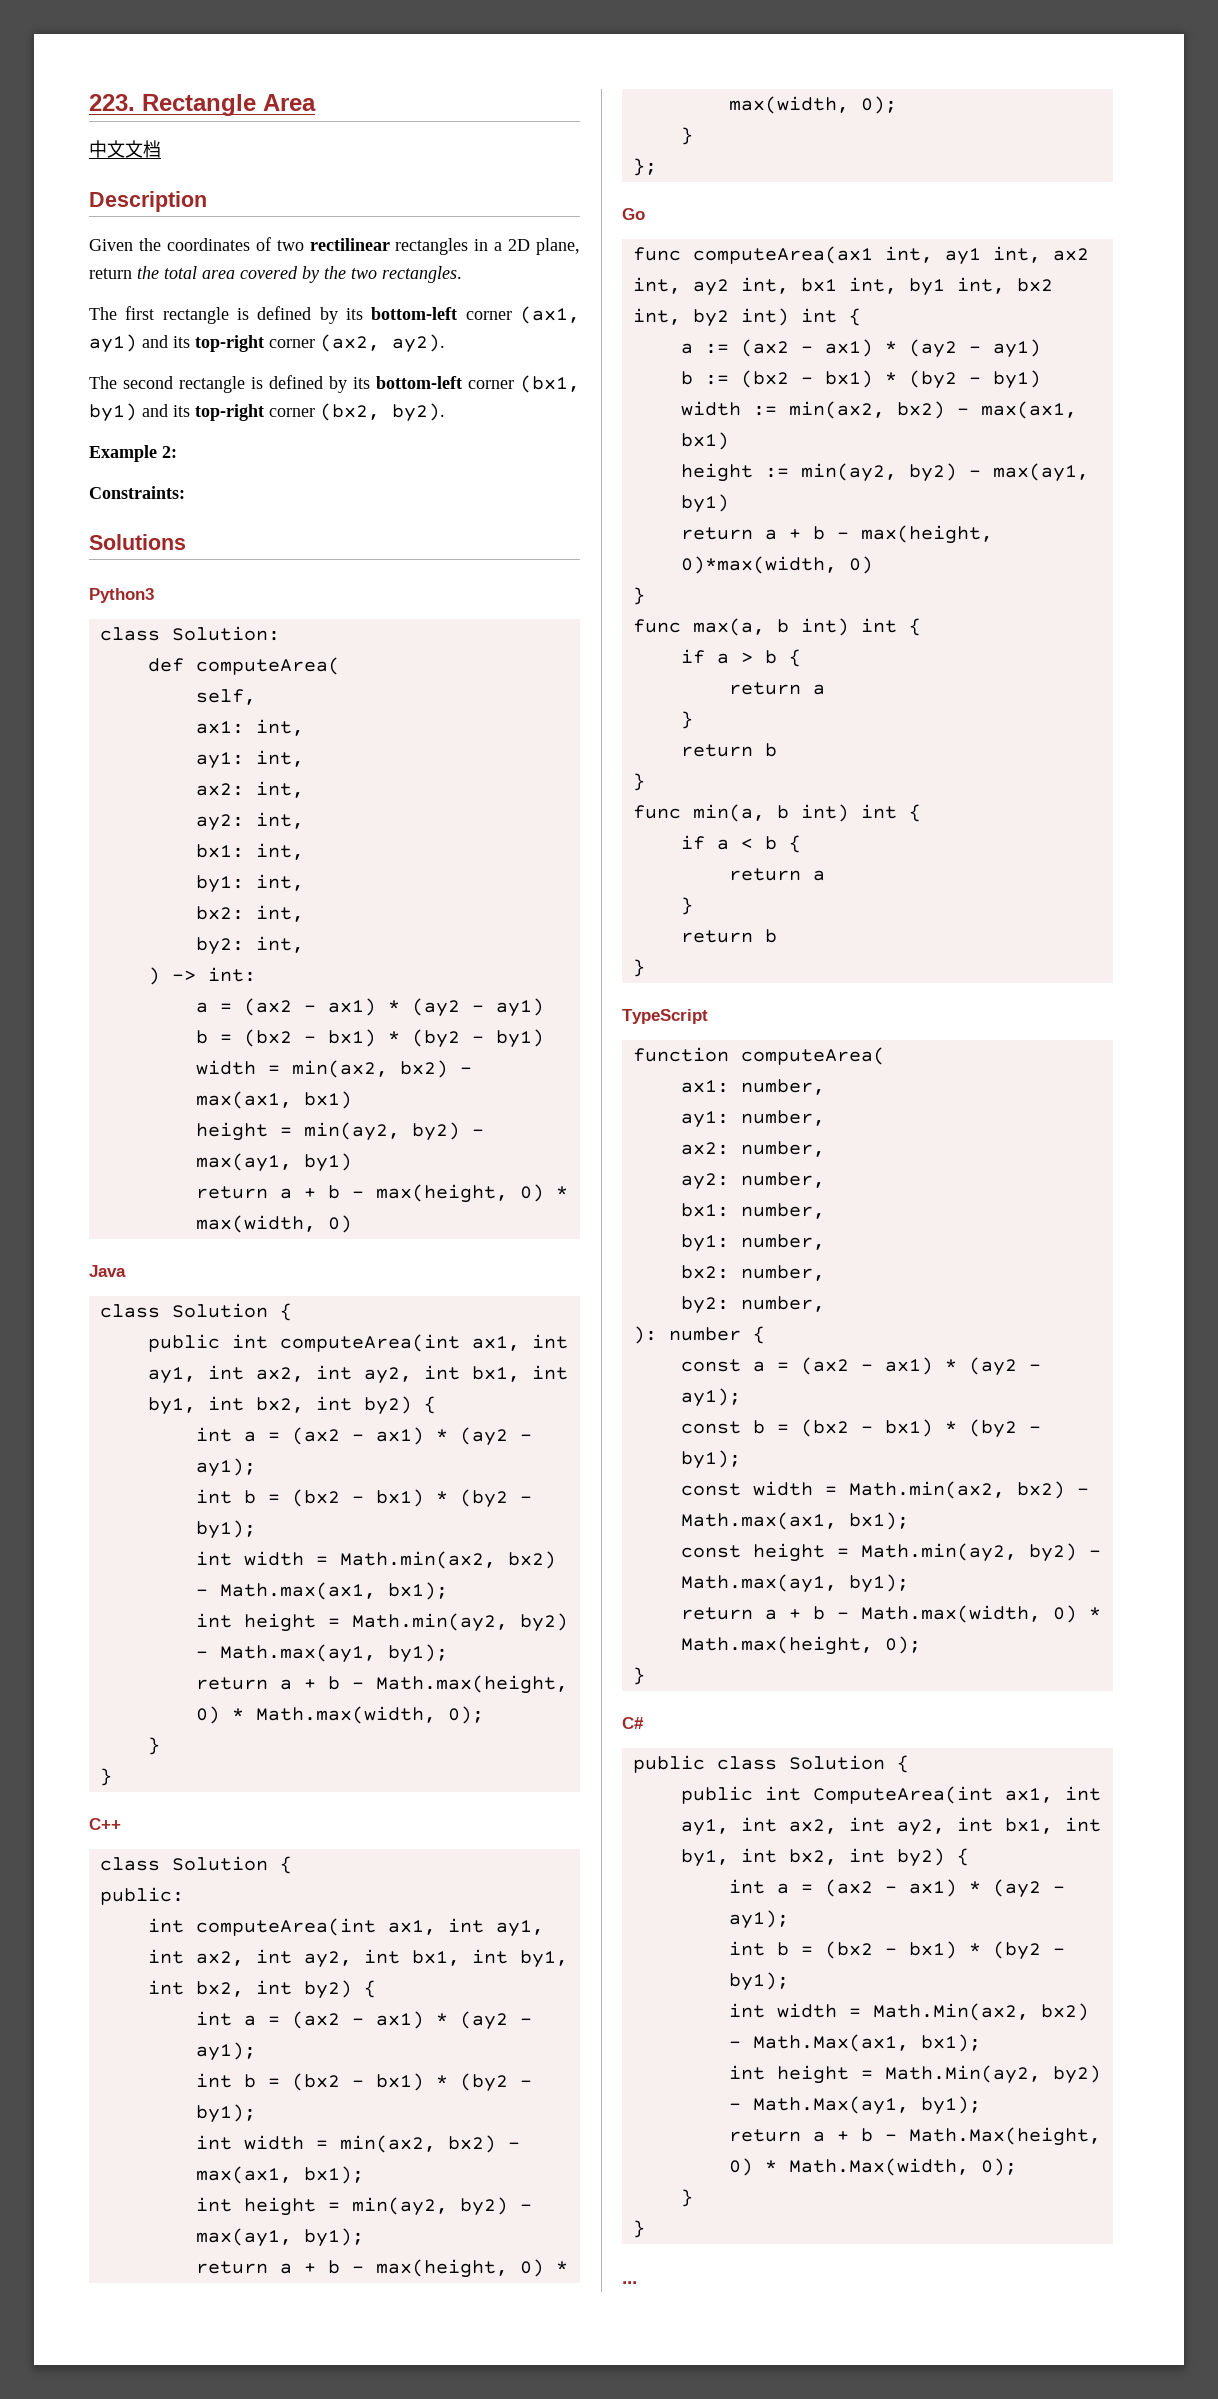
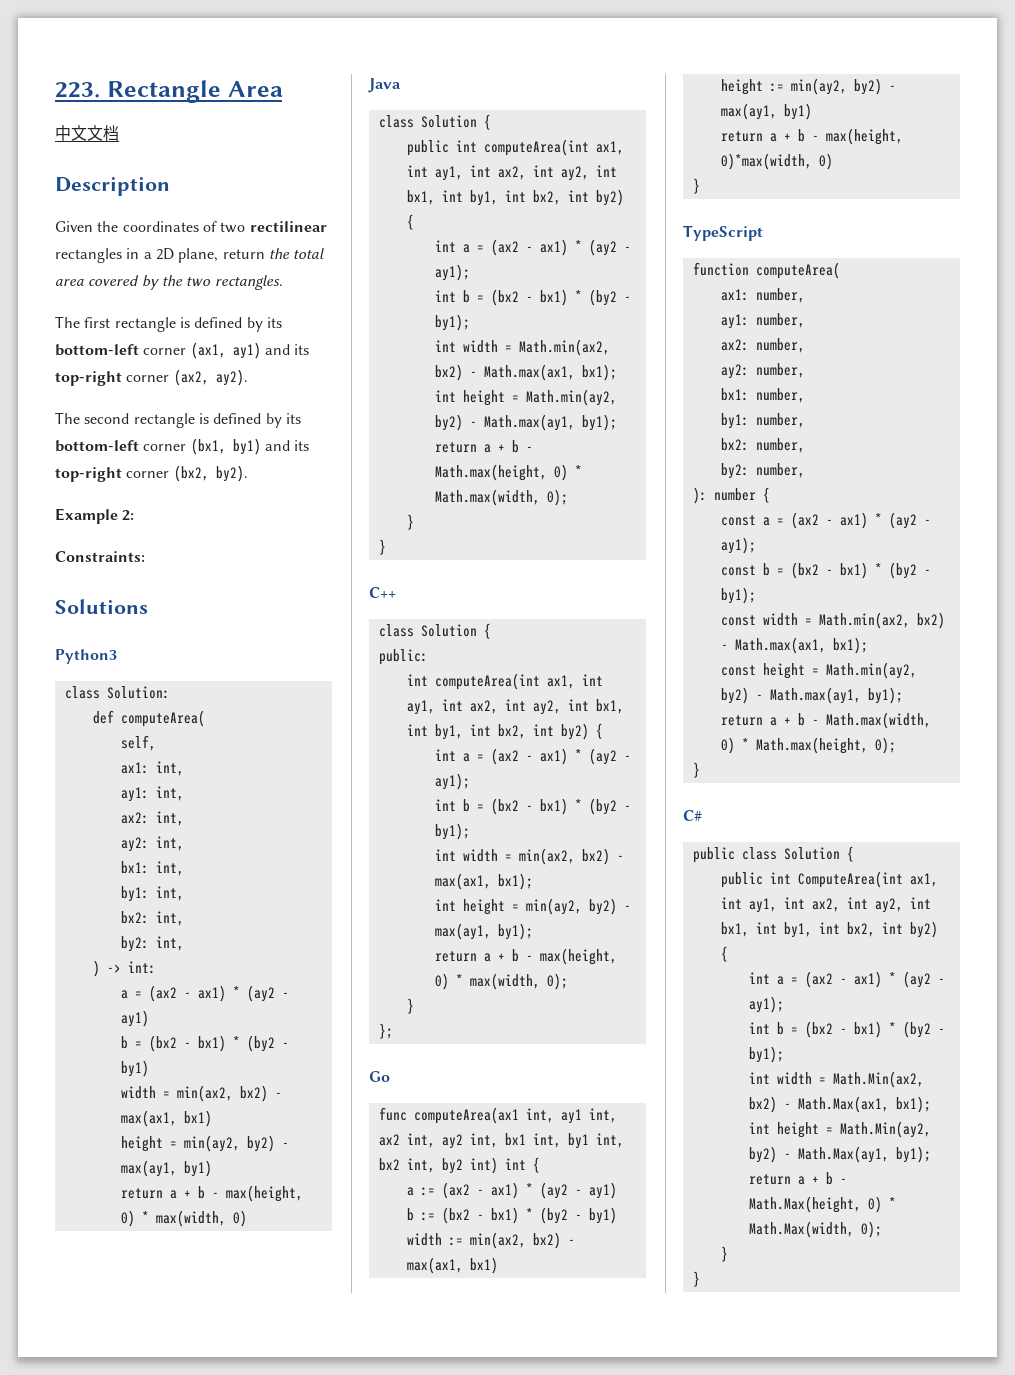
[632,618,921,636] [680,649,801,667] [728,682,825,695] [680,711,693,729] [680,743,777,757] [632,773,645,791] [632,804,921,822] [680,835,801,853] [728,868,825,881] [680,897,693,915] [680,929,777,943] [632,959,645,977] // func max(a, b int) int { // if a > b { // return a // } // return b // } // func min(a, b int) int { // if a < b { // return a // } // return b // } -> (700, 186) none
[622,2281,637,2284] // ... -> (700, 1279) none

